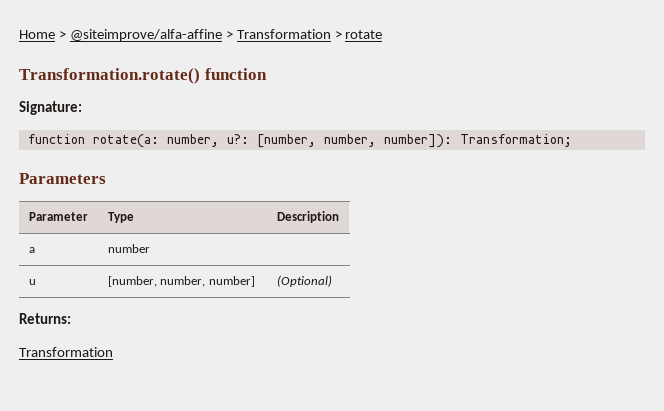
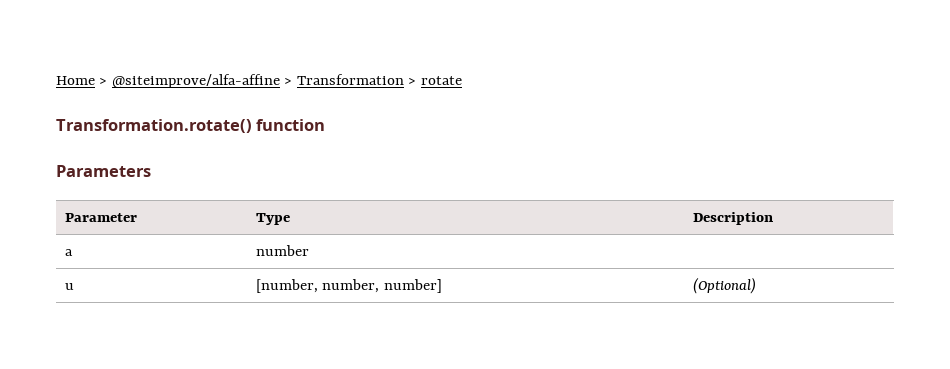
[19,101,82,115] [27,134,572,148] // Signature: // function rotate(a: number, u?: [number, number, number]): Transformation; -> (326, 125) none
[19,313,71,324] [19,347,113,357] // Returns: // Transformation -> (756, 285) none

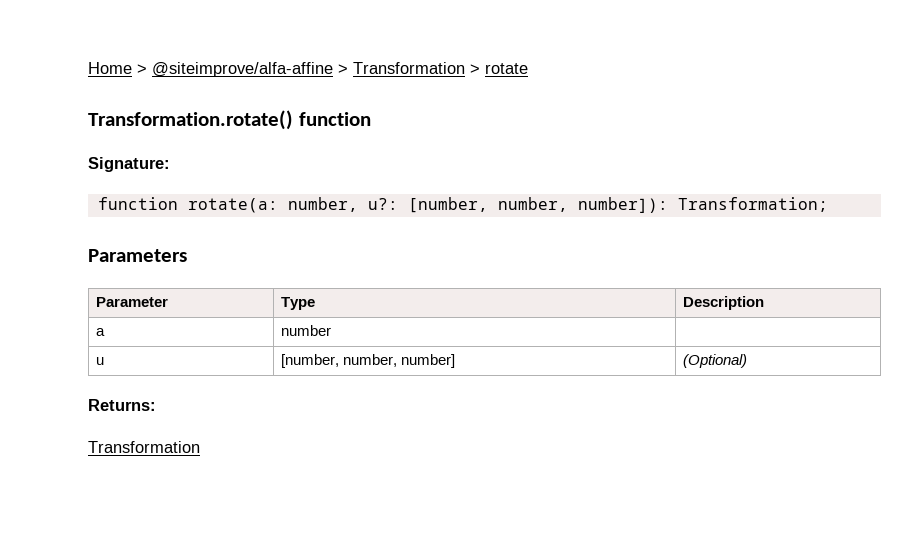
(326, 125) none -> [88,157,170,172] [97,197,828,213] // Signature: // function rotate(a: number, u?: [number, number, number]): Transformation;
(756, 285) none -> [88,399,156,411] [88,441,200,453] // Returns: // Transformation

